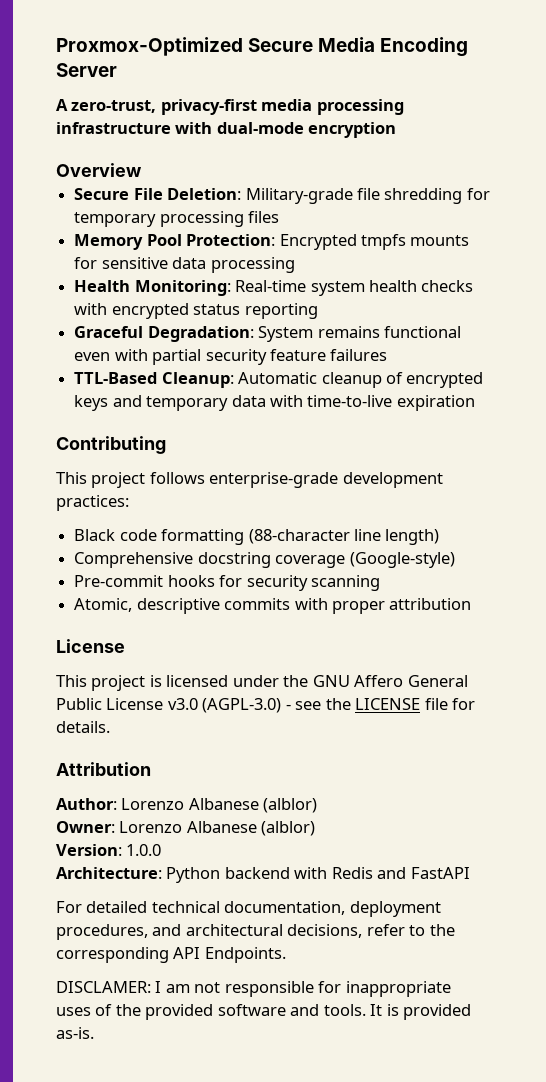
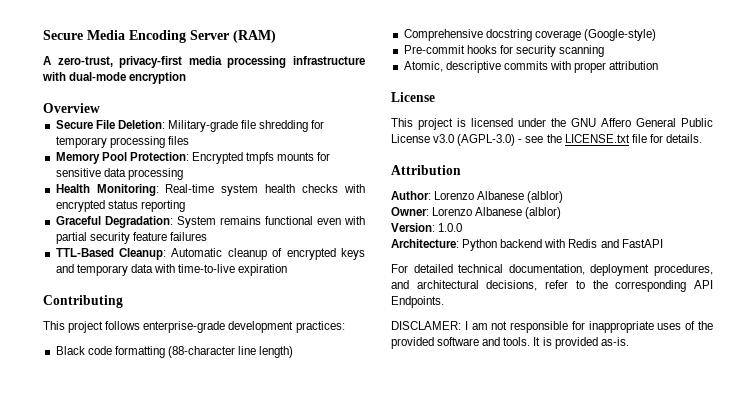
[56,37,243,56] Proxmox-Optimized -> (43, 35) none
(117, 70) none -> [233,30,276,43] (RAM)
[355,698,421,710] LICENSE -> [564,134,630,143] LICENSE.txt

